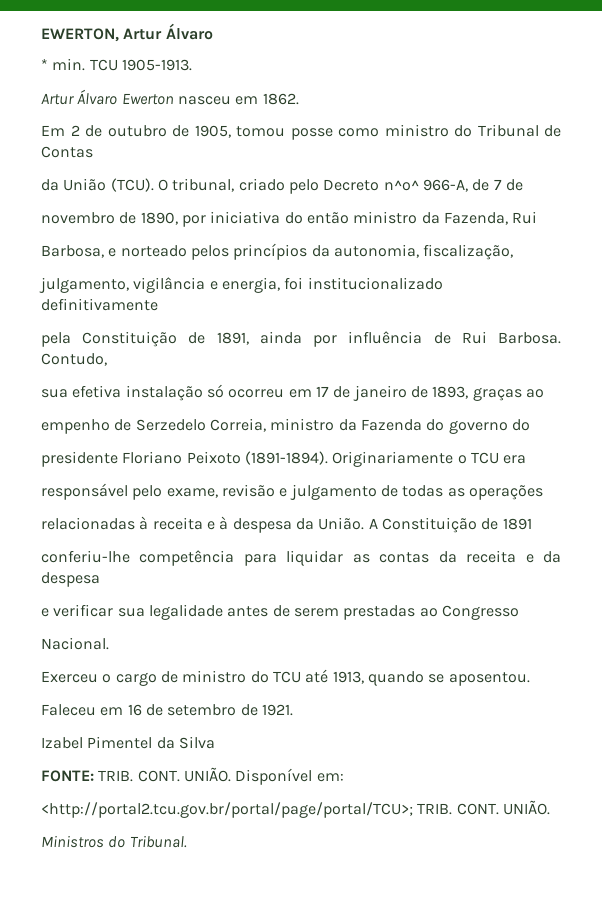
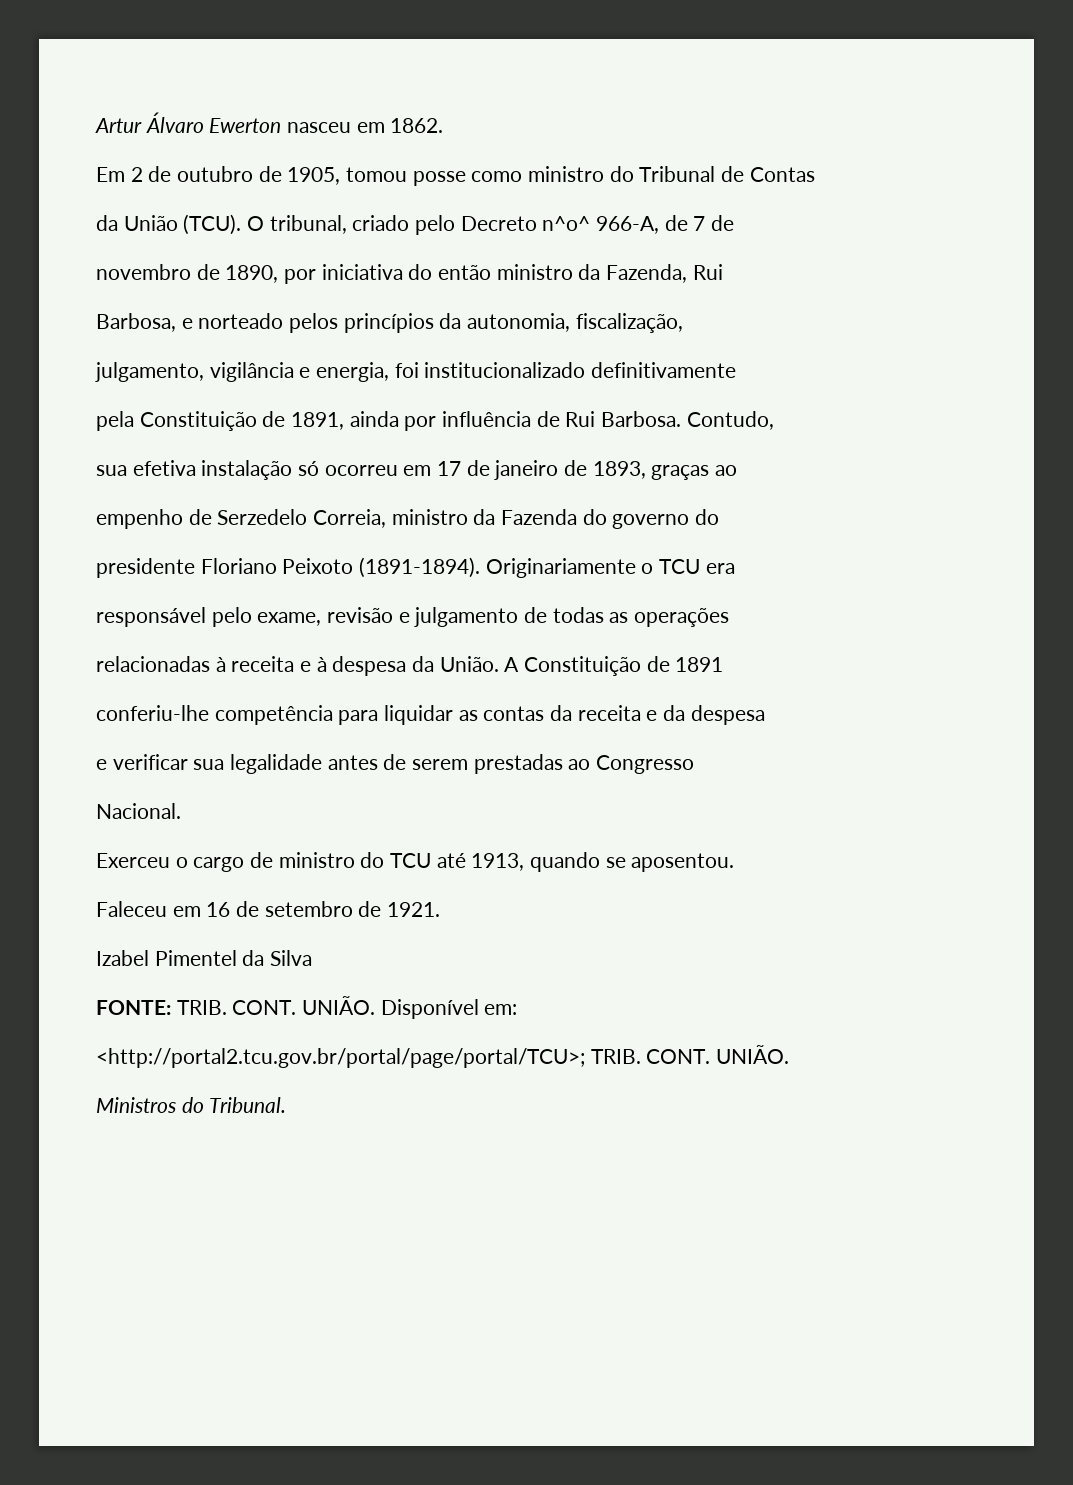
[41,23,213,42] [41,58,192,71] EWERTON, Artur Álvaro // * min. TCU 1905-1913. // -> (95, 125) none

